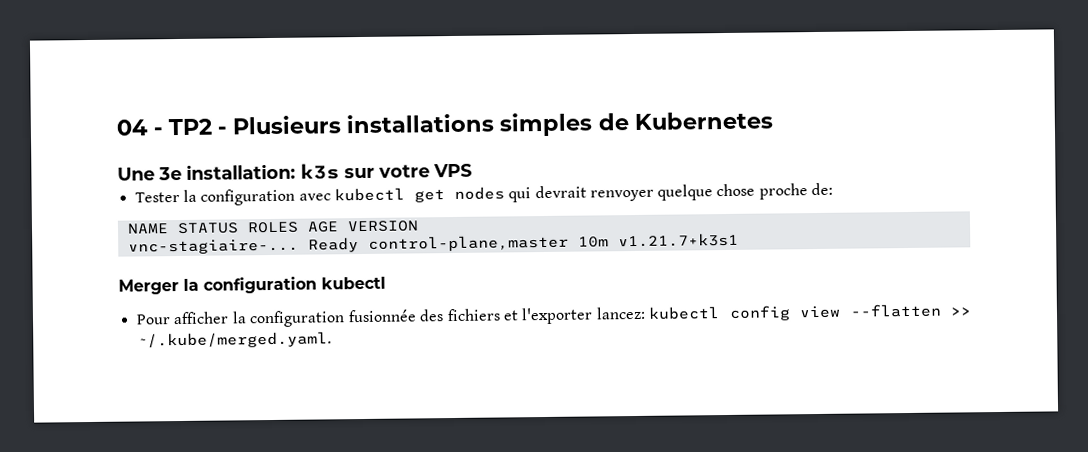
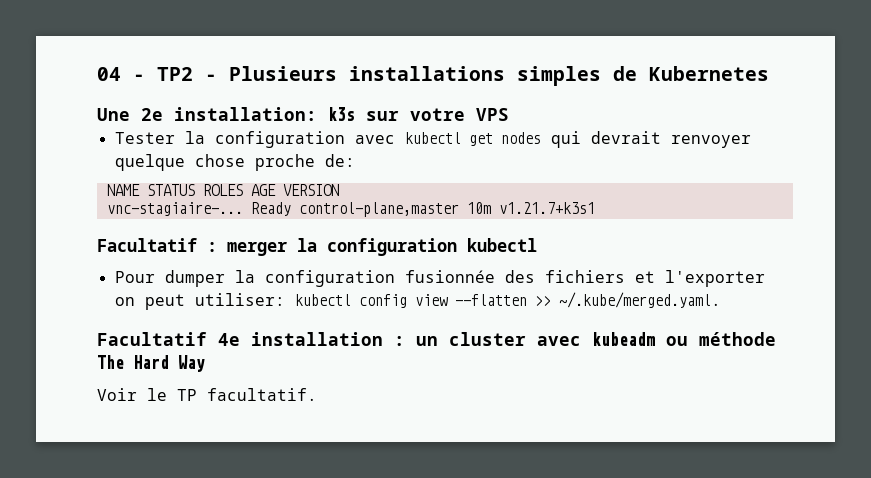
[158,166,182,181] 3e -> [141,108,163,121] 2e
[118,279,179,295] Merger -> [97,238,287,256] Facultatif : merger
[173,311,230,325] afficher -> [164,270,225,287] dumper
[595,306,646,320] lancez: -> [114,293,285,310] on peut utiliser:
(332, 340) none -> [97,332,776,346] [97,355,205,372] [97,388,317,401] // Facultatif 4e installation : un cluster avec kubeadm ou méthode The Hard Way // Voir le TP facultatif.

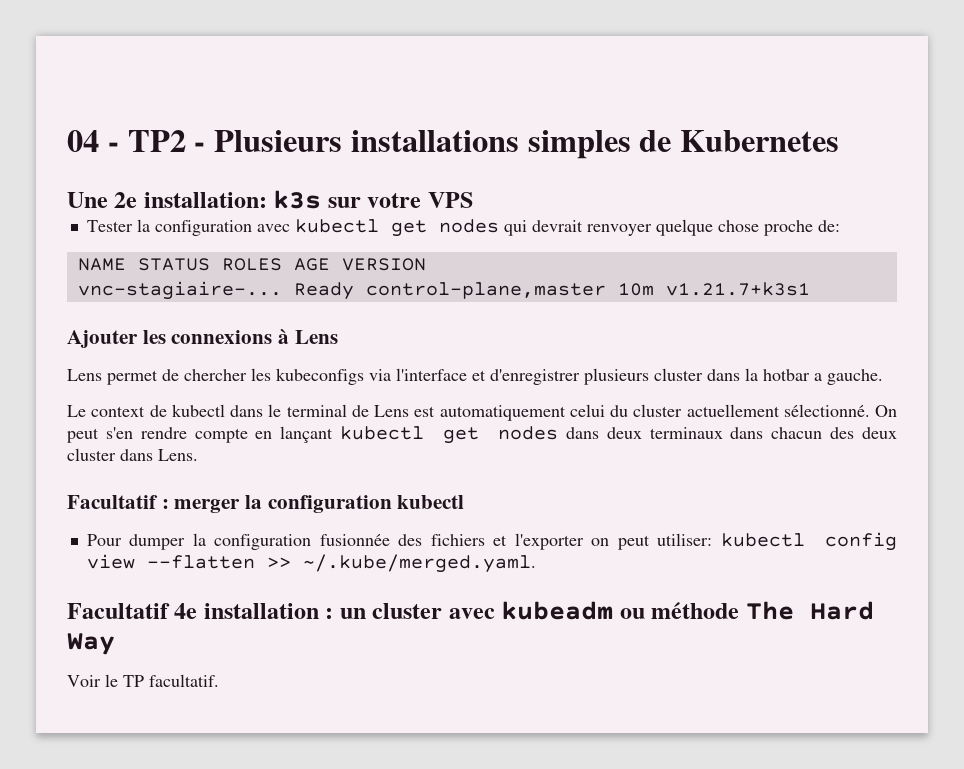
(595, 208) none -> [67,328,338,348] [67,368,883,385] [67,404,897,421] [67,426,898,444] [67,448,198,461] // Ajouter les connexions à Lens // Lens permet de chercher les kubeconfigs via l'interface et d'enregistrer plusieurs cluster dans la hotbar a gauche. // Le context de kubectl dans le terminal de Lens est automatiquement celui du cluster actuellement sélectionné. On peut s'en rendre compte en lançant kubectl get nodes dans deux terminaux dans chacun des deux cluster dans Lens.

